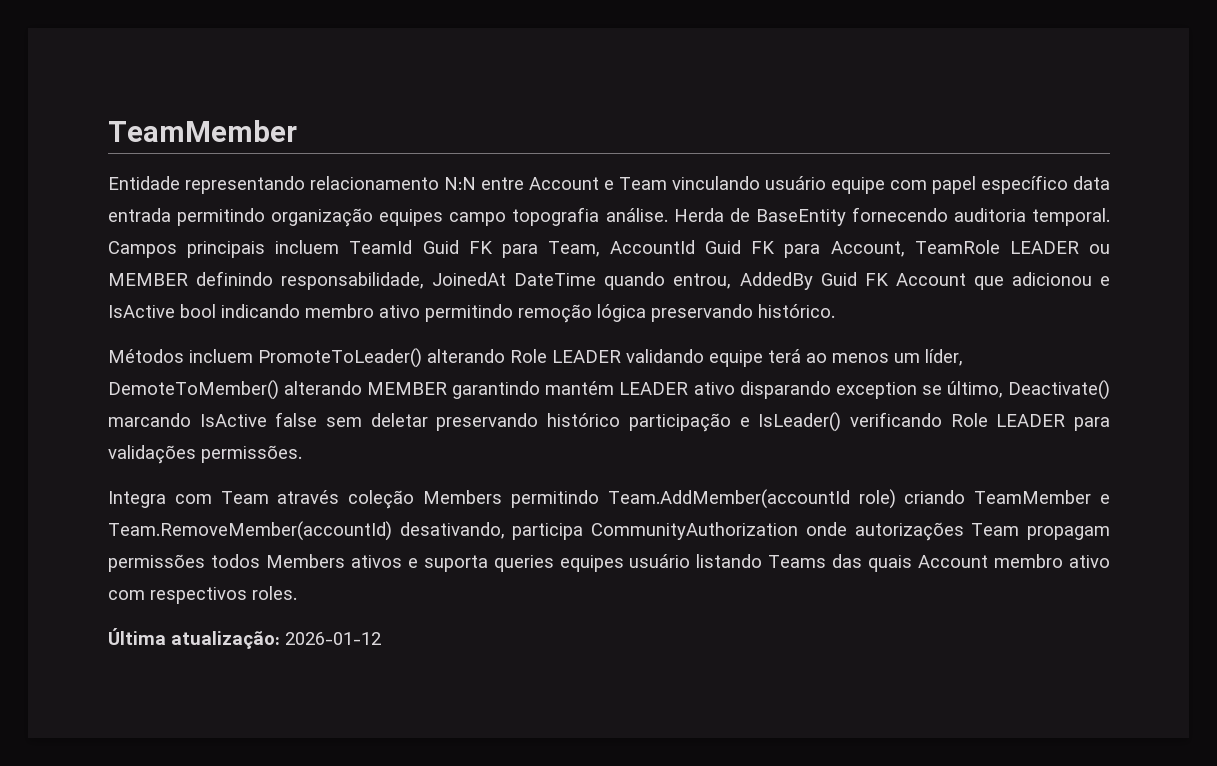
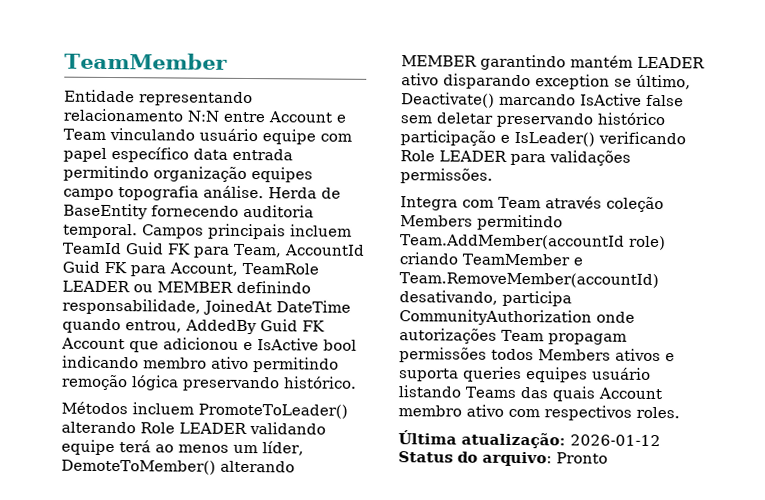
(381, 638) none -> [398,451,608,467] Status do arquivo: Pronto

